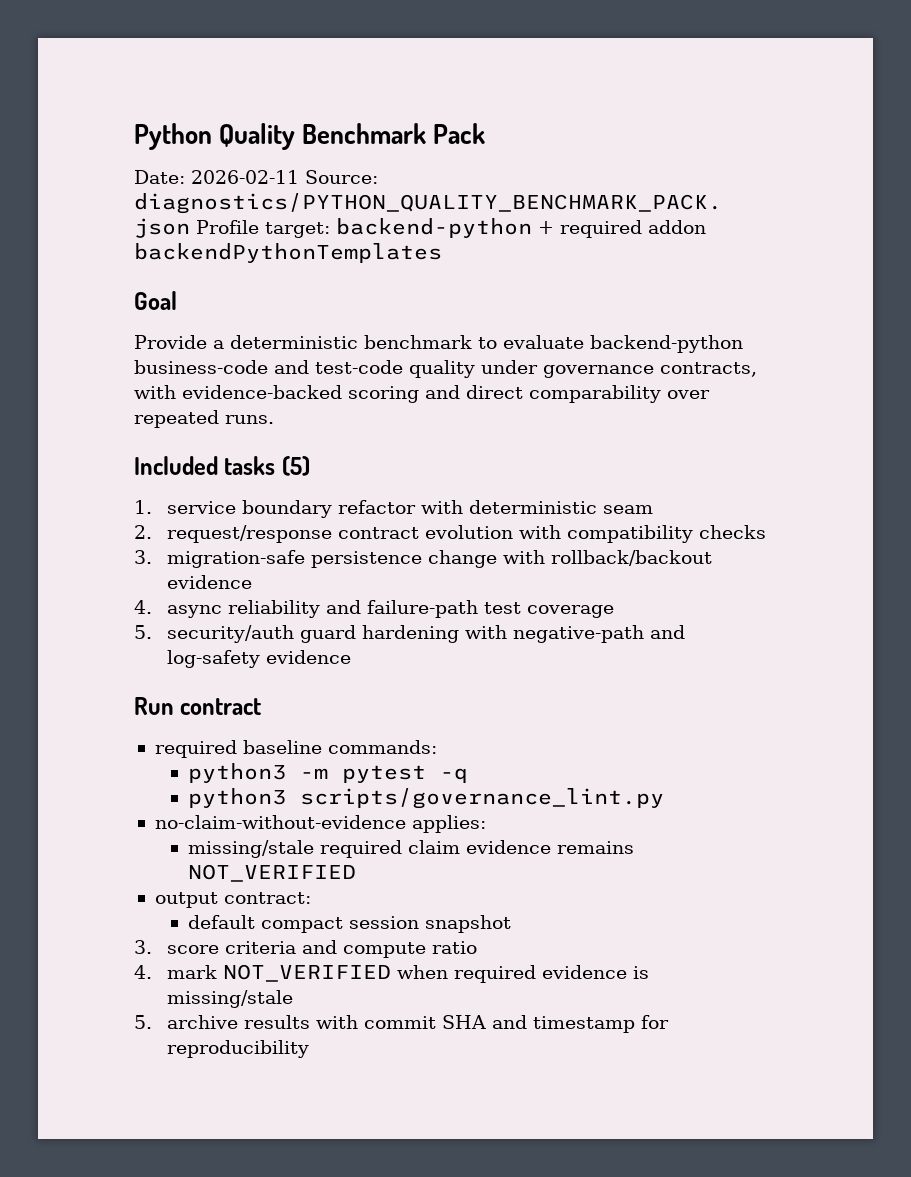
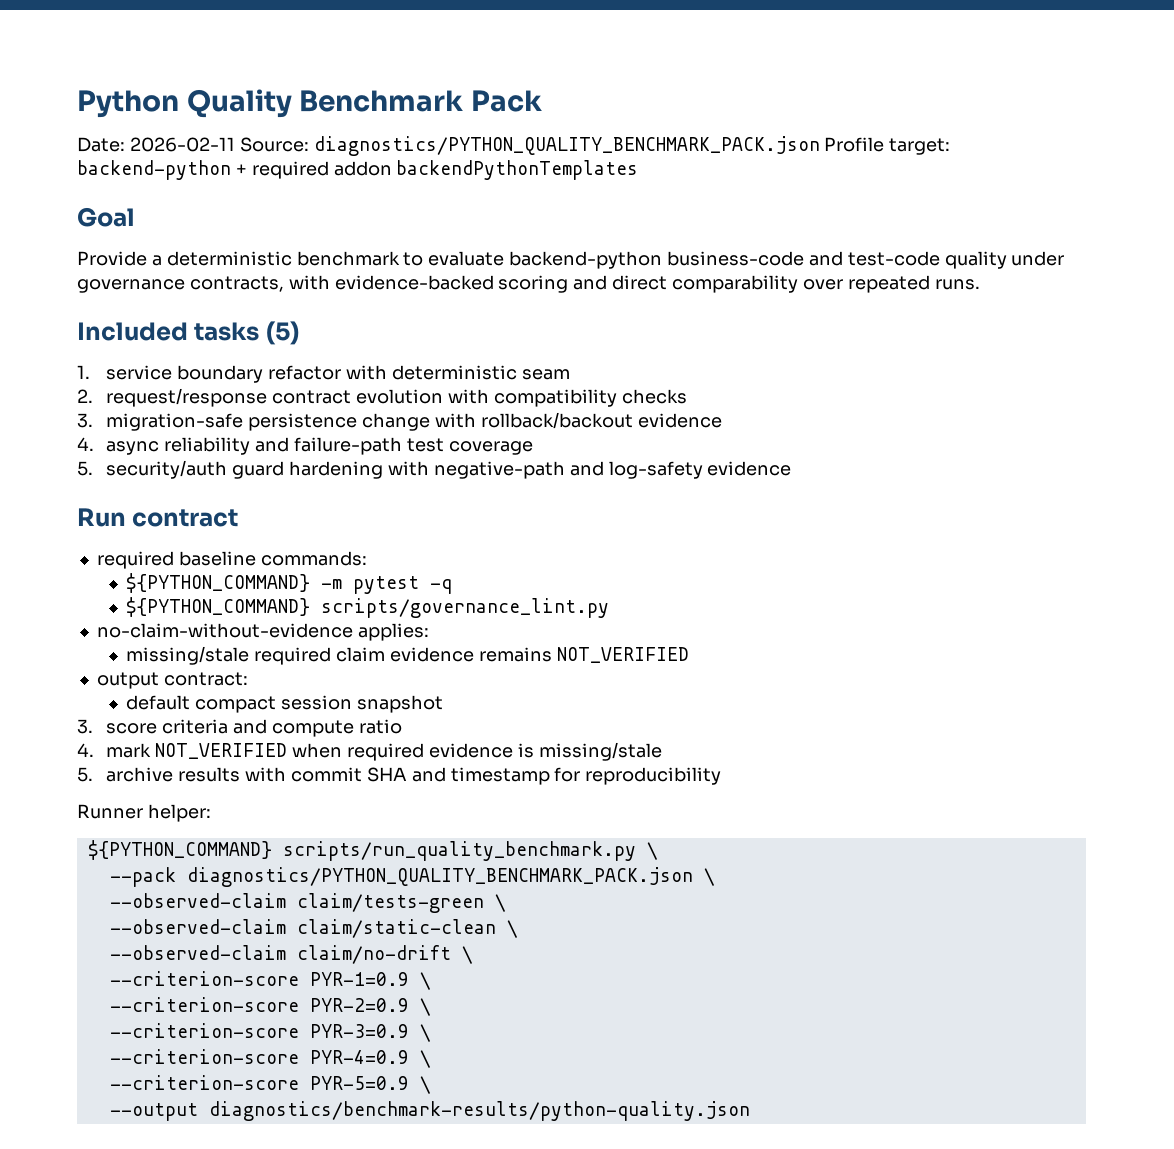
[187,763,286,783] python3 -> [126,573,311,593] ${PYTHON_COMMAND}
[187,788,286,808] python3 -> [126,597,311,617] ${PYTHON_COMMAND}
(309, 1049) none -> [77,804,211,822] [87,840,658,861] [109,867,715,887] [109,893,506,913] [109,919,518,938] [109,945,473,964] [109,971,431,990] [109,997,431,1016] [109,1023,431,1042] [109,1049,431,1068] [109,1075,431,1094] [109,1101,750,1121] // Runner helper: // ${PYTHON_COMMAND} scripts/run_quality_benchmark.py \ // --pack diagnostics/PYTHON_QUALITY_BENCHMARK_PACK.json \ // --observed-claim claim/tests-green \ // --observed-claim claim/static-clean \ // --observed-claim claim/no-drift \ // --criterion-score PYR-1=0.9 \ // --criterion-score PYR-2=0.9 \ // --criterion-score PYR-3=0.9 \ // --criterion-score PYR-4=0.9 \ // --criterion-score PYR-5=0.9 \ // --output diagnostics/benchmark-results/python-quality.json

